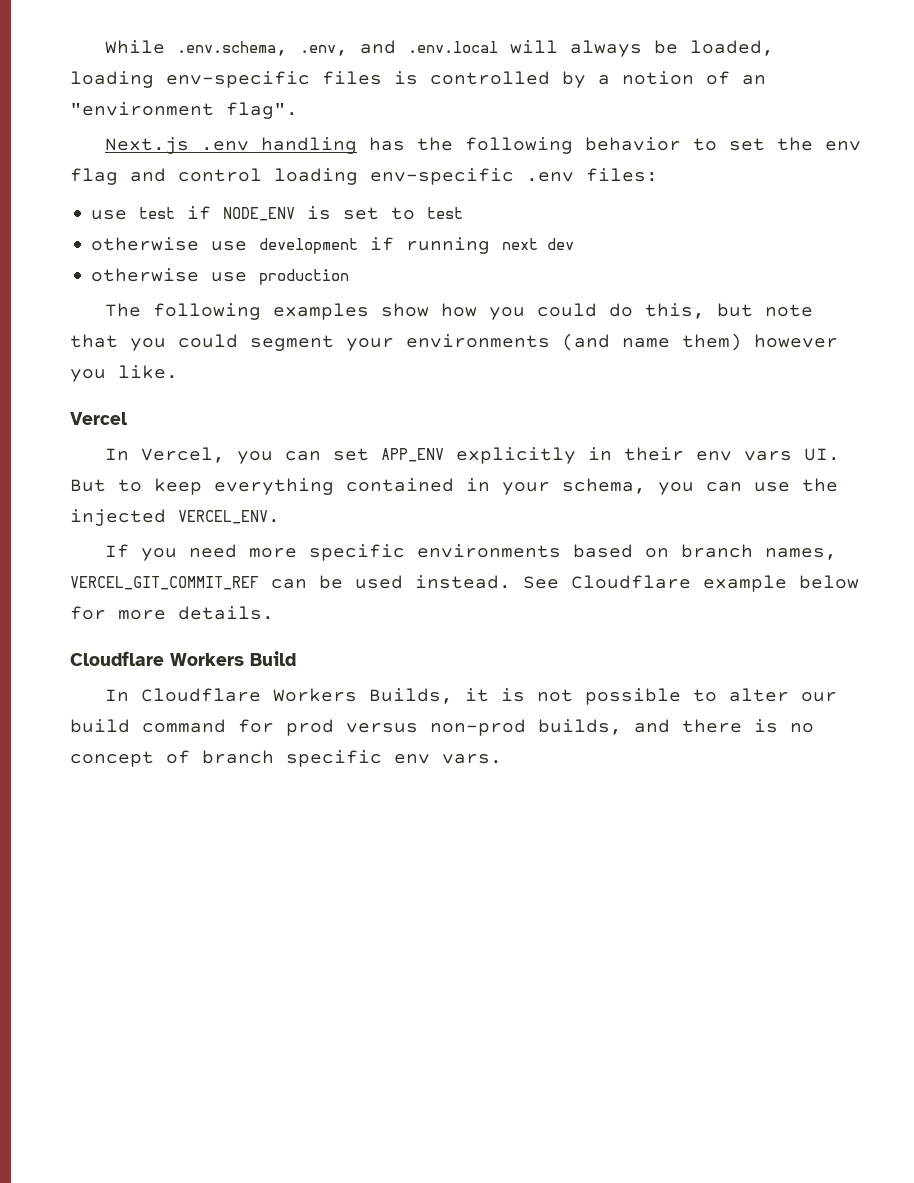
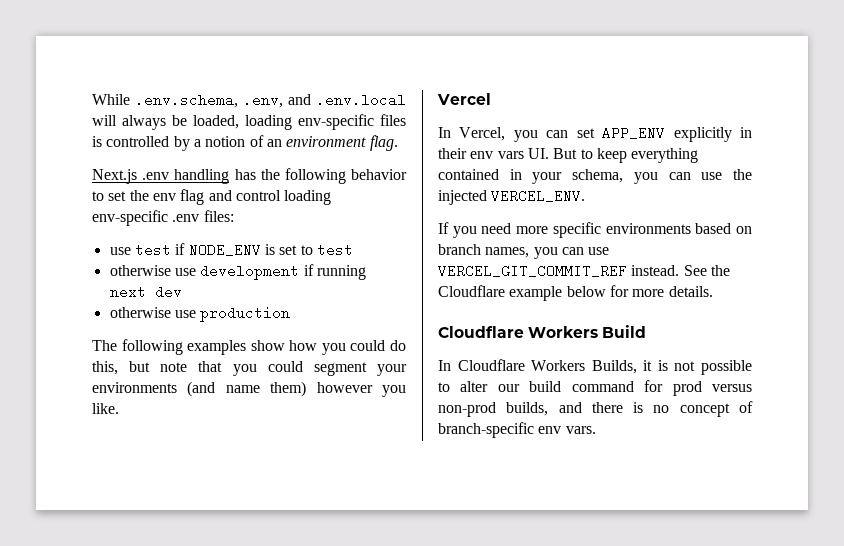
[70,102,298,119] "environment flag". -> [286,135,398,151] environment flag.
[70,575,403,590] VERCEL_GIT_COMMIT_REF can be used -> [533,247,610,259] [438,264,627,278] you can use VERCEL_GIT_COMMIT_REF
(559, 582) none -> [710,265,730,276] the
[202,750,382,767] branch specific -> [438,422,534,438] branch-specific

